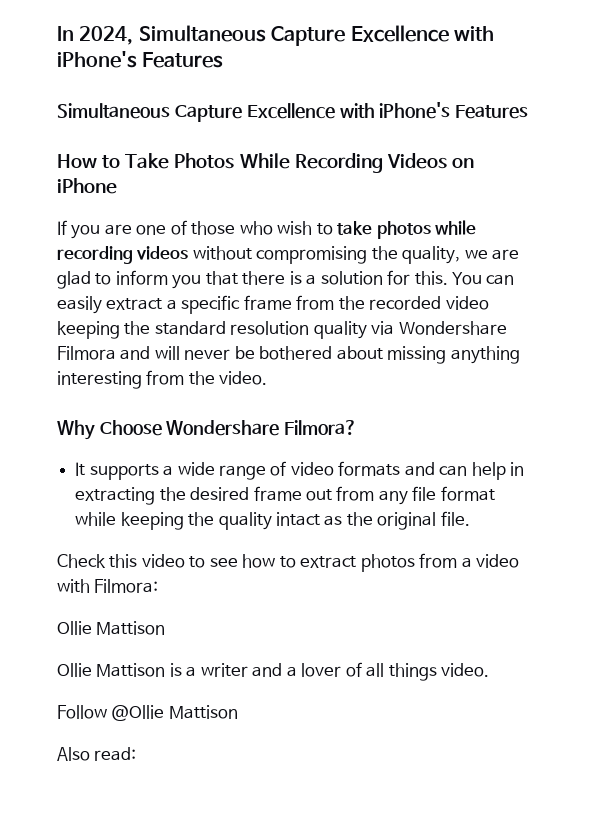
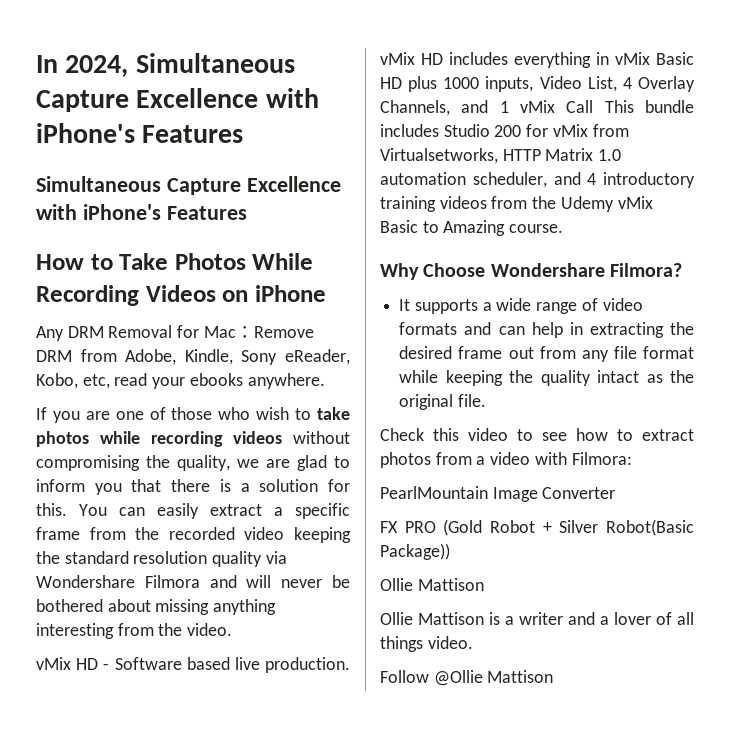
(117, 186) none -> [36,325,314,341] [36,349,350,365] [36,373,325,389] // Any DRM Removal for Mac：Remove DRM from Adobe, Kindle, Sony eReader, Kobo, etc, read your ebooks anywhere.
(268, 378) none -> [36,657,350,673] [380,52,694,68] [380,76,695,92] [380,100,694,116] [380,124,629,137] [380,148,622,164] [380,172,695,188] [380,196,653,212] [380,220,564,236] // vMix HD - Software based live production. vMix HD includes everything in vMix Basic HD plus 1000 inputs, Video List, 4 Overlay Channels, and 1 vMix Call This bundle includes Studio 200 for vMix from Virtualsetworks, HTTP Matrix 1.0 automation scheduler, and 4 introductory training videos from the Udemy vMix Basic to Amazing course.
(159, 586) none -> [380,486,616,502] [380,519,694,536] [380,543,450,560] // PearlMountain Image Converter // FX PRO (Gold Robot + Silver Robot(Basic Package))
[57,747,137,761] // Also read: -> (554, 676) none

